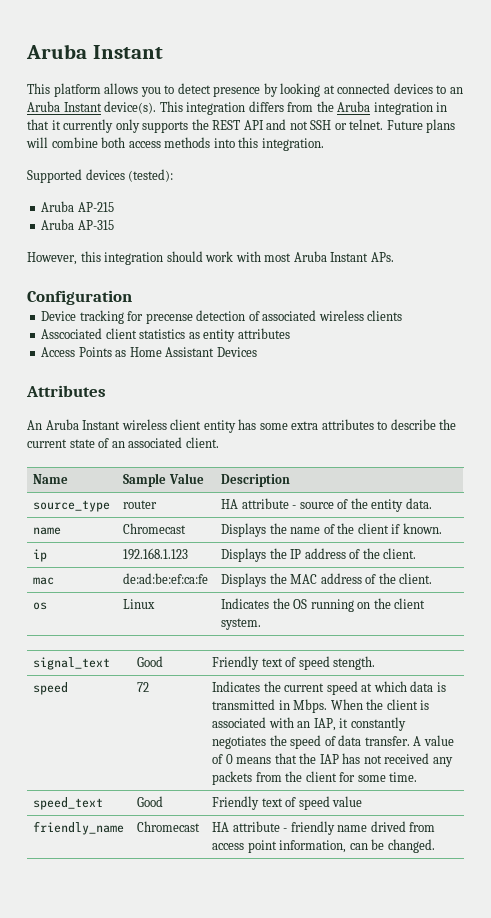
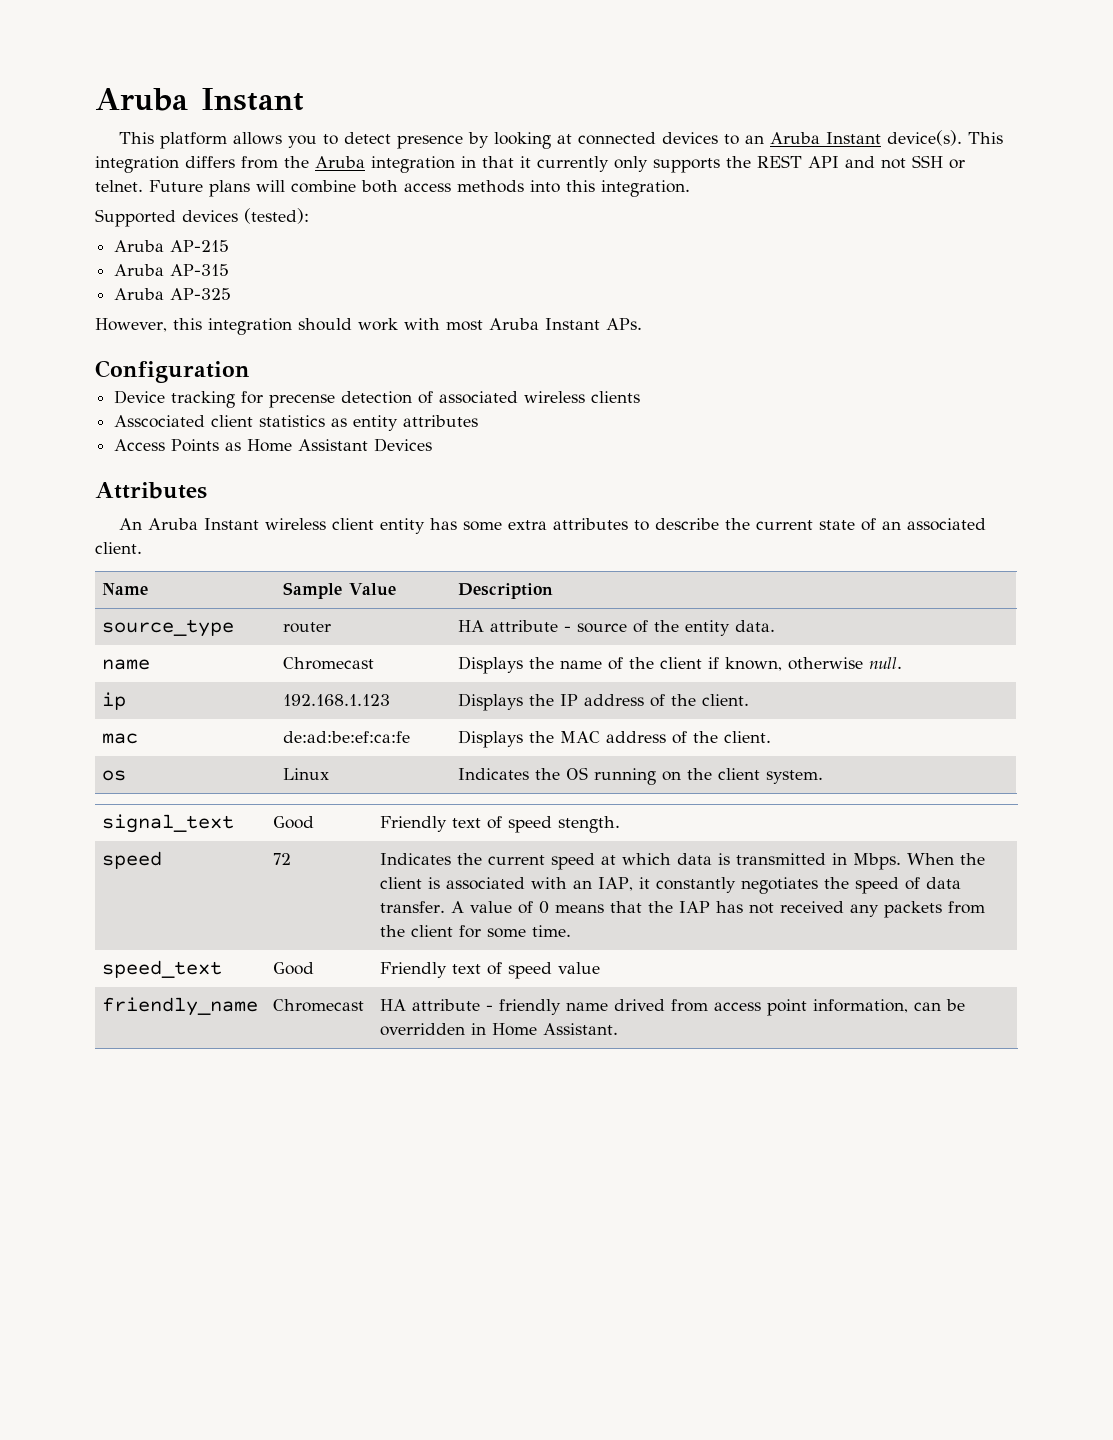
(114, 225) none -> [114,288,232,300] // Aruba AP-325
[402,523,442,534] known. -> [725,657,903,671] known, otherwise null.
[387,839,435,853] changed. -> [380,1023,619,1036] overridden in Home Assistant.

